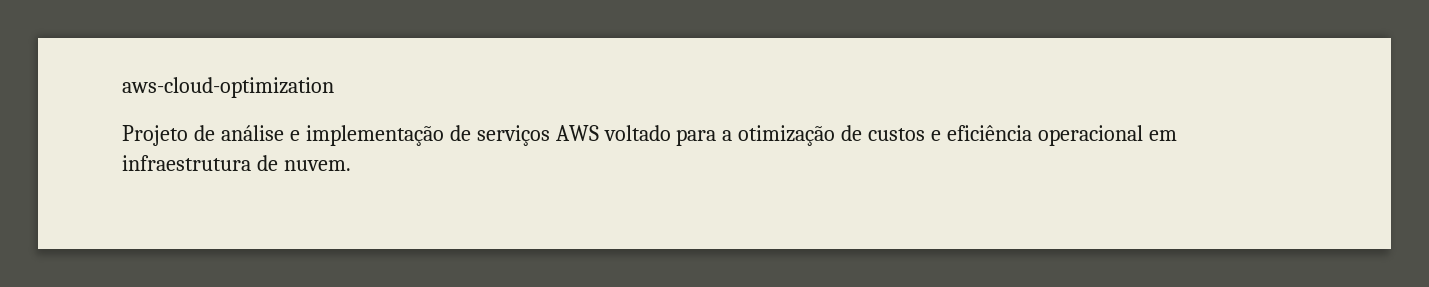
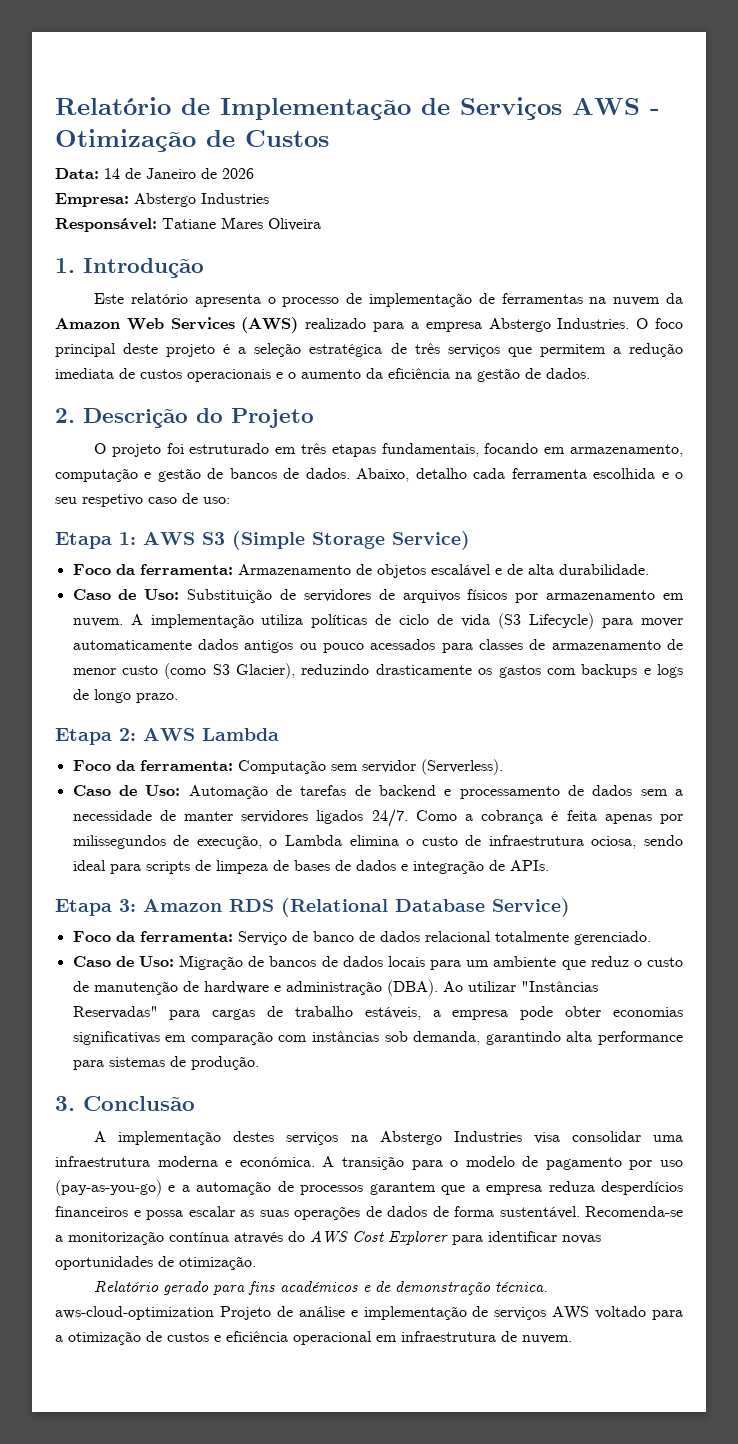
(122, 87) none -> [55,97,660,120] [55,129,329,152] [55,168,254,179] [55,193,269,207] [55,217,321,232] [55,258,204,278] [94,293,683,307] [55,317,683,333] [55,343,684,357] [55,368,590,382] [55,408,314,428] [94,443,683,457] [55,468,683,482] [55,493,230,507] [55,531,470,550] [72,564,649,578] [72,589,685,603] [72,613,683,629] [72,639,683,653] [72,663,684,679] [72,689,178,703] [55,728,279,745] [72,759,503,775] [72,785,683,799] [72,809,683,827] [72,835,683,849] [72,860,549,874] [55,898,570,917] [72,931,651,945] [72,955,684,970] [72,980,598,996] [72,1006,683,1020] [72,1031,684,1045] [72,1056,259,1070] [55,1096,195,1111] [94,1131,683,1145] [55,1156,683,1170] [55,1180,683,1196] [55,1206,683,1220] [55,1230,601,1245] [55,1256,256,1270] [94,1281,549,1295] Relatório de Implementação de Serviços AWS - Otimização de Custos // Data: 14 de Janeiro de 2026 // Empresa: Abstergo Industries // Responsável: Tatiane Mares Oliveira // 1. Introdução // Este relatório apresenta o processo de implementação de ferramentas na nuvem da Amazon Web Services (AWS) realizado para a empresa Abstergo Industries. O foco principal deste projeto é a seleção estratégica de três serviços que permitem a redução imediata de custos operacionais e o aumento da eficiência na gestão de dados. // 2. Descrição do Projeto // O projeto foi estruturado em três etapas fundamentais, focando em armazenamento, computação e gestão de bancos de dados. Abaixo, detalho cada ferramenta escolhida e o seu respetivo caso de uso: // Etapa 1: AWS S3 (Simple Storage Service) // Foco da ferramenta: Armazenamento de objetos escalável e de alta durabilidade. // Caso de Uso: Substituição de servidores de arquivos físicos por armazenamento em nuvem. A implementação utiliza políticas de ciclo de vida (S3 Lifecycle) para mover automaticamente dados antigos ou pouco acessados para classes de armazenamento de menor custo (como S3 Glacier), reduzindo drasticamente os gastos com backups e logs de longo prazo. // Etapa 2: AWS Lambda // Foco da ferramenta: Computação sem servidor (Serverless). // Caso de Uso: Automação de tarefas de backend e processamento de dados sem a necessidade de manter servidores ligados 24/7. Como a cobrança é feita apenas por milissegundos de execução, o Lambda elimina o custo de infraestrutura ociosa, sendo ideal para scripts de limpeza de bases de dados e integração de APIs. // Etapa 3: Amazon RDS (Relational Database Service) // Foco da ferramenta: Serviço de banco de dados relacional totalmente gerenciado. // Caso de Uso: Migração de bancos de dados locais para um ambiente que reduz o custo de manutenção de hardware e administração (DBA). Ao utilizar "Instâncias Reservadas" para cargas de trabalho estáveis, a empresa pode obter economias significativas em comparação com instâncias sob demanda, garantindo alta performance para sistemas de produção. // 3. Conclusão // A implementação destes serviços na Abstergo Industries visa consolidar uma infraestrutura moderna e económica. A transição para o modelo de pagamento por uso (pay-as-you-go) e a automação de processos garantem que a empresa reduza desperdícios financeiros e possa escalar as suas operações de dados de forma sustentável. Recomenda-se a monitorização contínua através do AWS Cost Explorer para identificar novas oportunidades de otimização. // Relatório gerado para fins académicos e de demonstração técnica.
(334, 87) // -> (214, 1313) none

